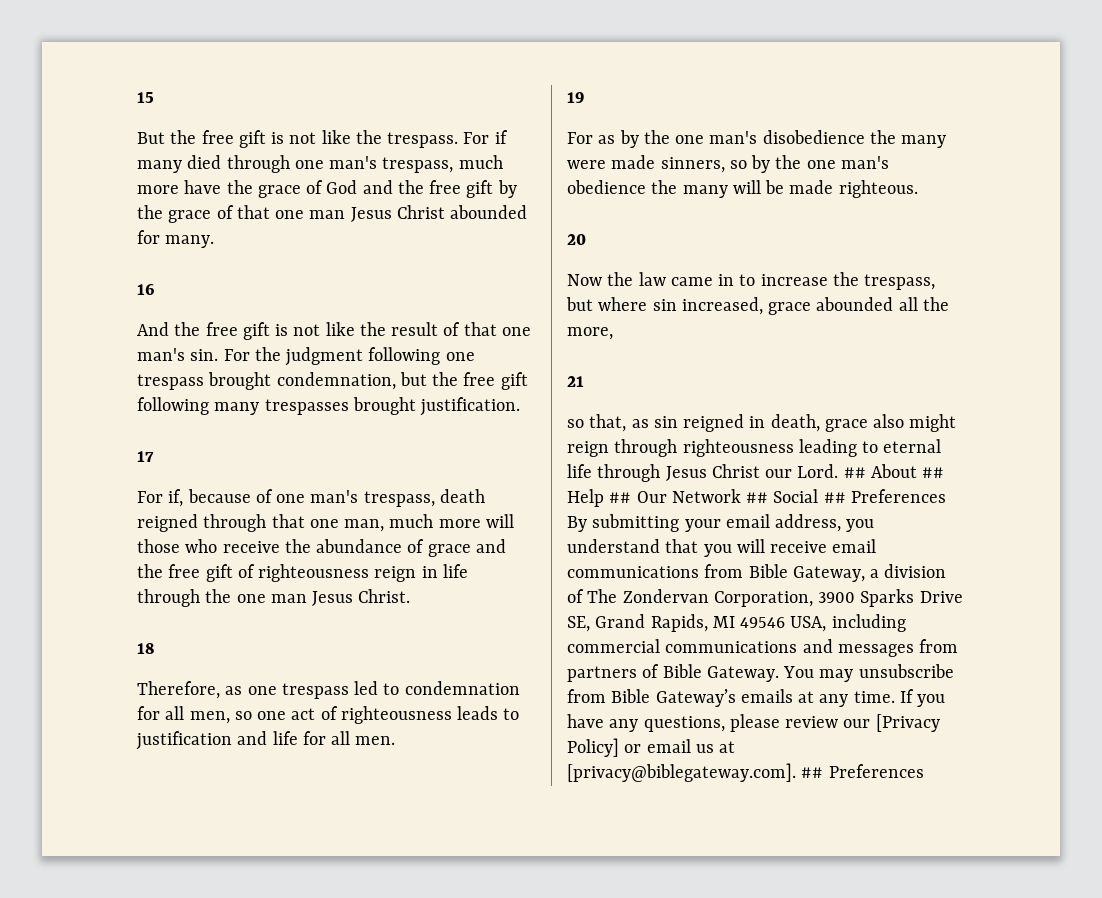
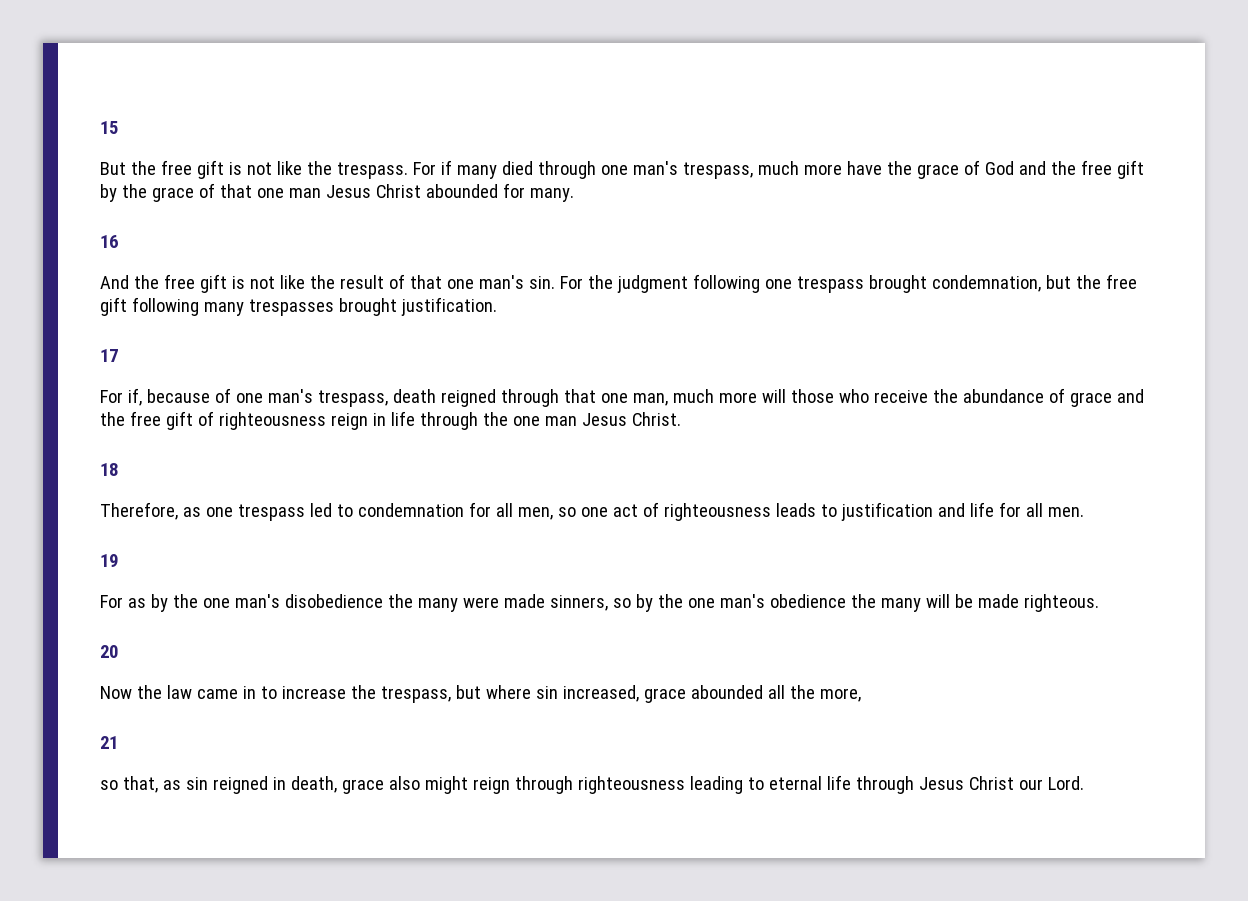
[843,464,945,478] [567,489,946,507] [567,514,875,532] [567,539,877,557] [567,564,947,582] [567,589,963,607] [567,614,906,632] [567,639,959,657] [567,664,954,682] [567,689,946,707] [567,714,940,732] [567,738,736,757] [567,763,924,782] ## About ## Help ## Our Network ## Social ## Preferences By submitting your email address, you understand that you will receive email communications from Bible Gateway, a division of The Zondervan Corporation, 3900 Sparks Drive SE, Grand Rapids, MI 49546 USA, including commercial communications and messages from partners of Bible Gateway. You may unsubscribe from Bible Gateway’s emails at any time. If you have any questions, please review our [Privacy Policy] or email us at [privacy@biblegateway.com]. ## Preferences -> (1084, 783) none

